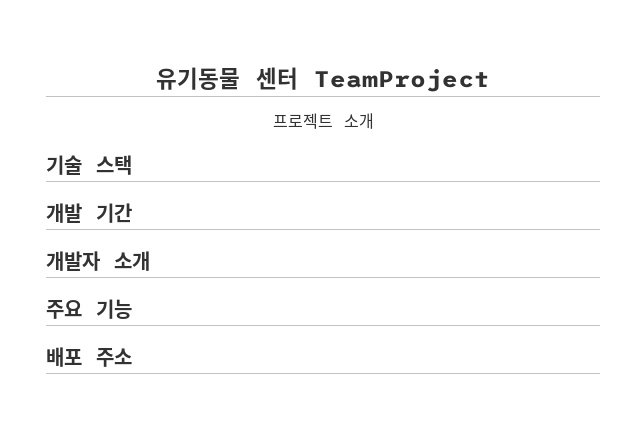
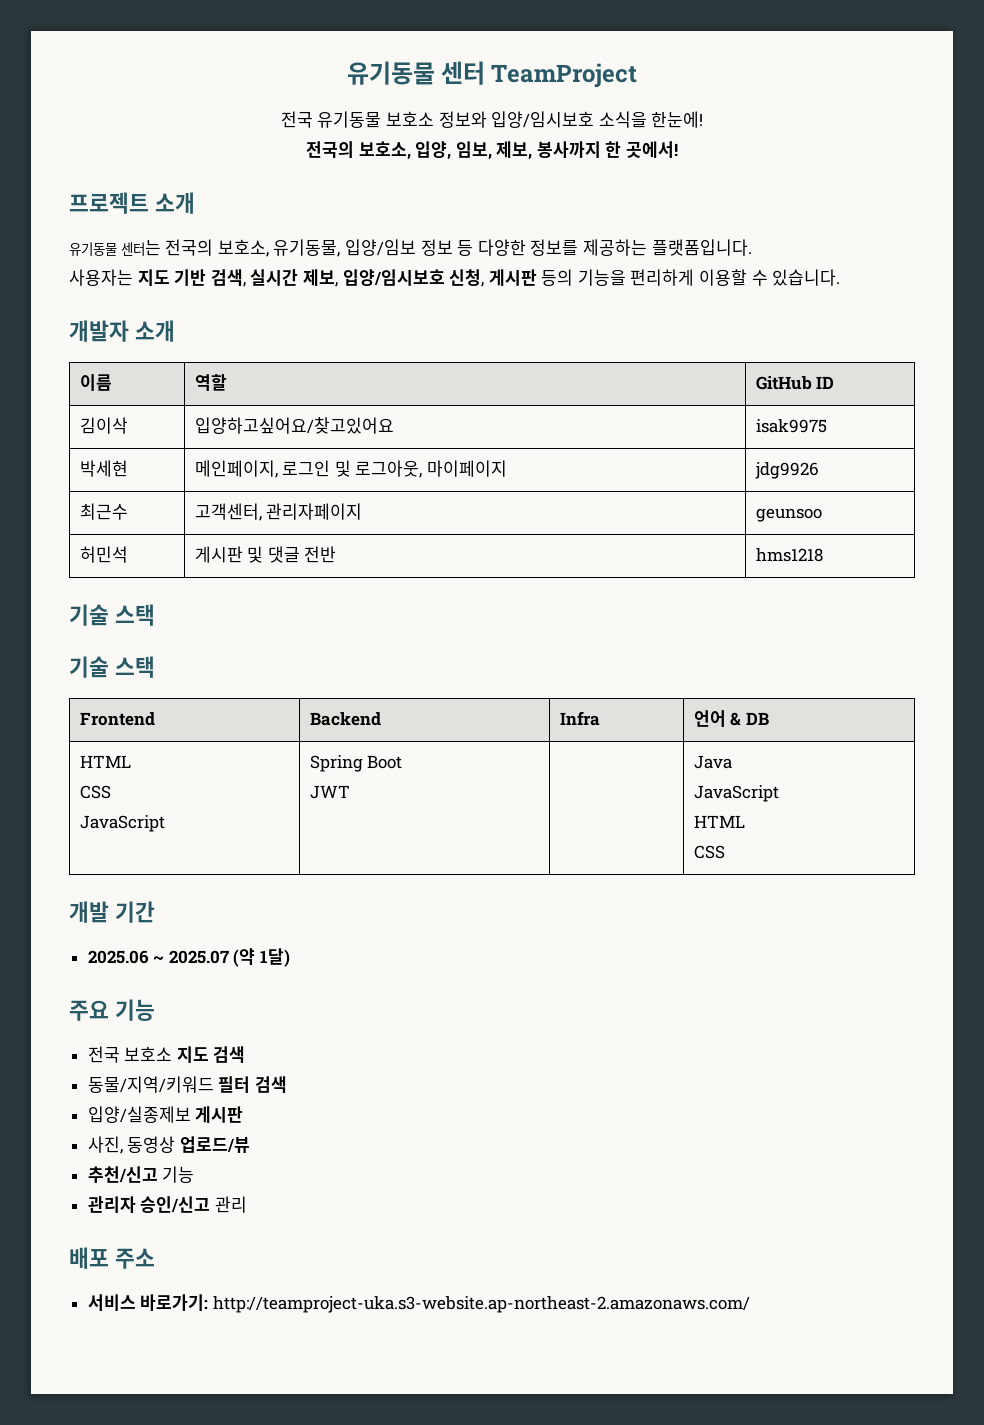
[272,113,374,129] [46,155,132,175] [46,203,132,223] [46,251,150,271] [46,299,132,319] 프로젝트 소개 // 기술 스택 // 개발 기간 // 개발자 소개 // 주요 기능 -> [280,111,704,128] [305,141,679,160] [69,192,195,214] [69,239,752,257] [69,269,841,287] [69,320,175,342] [79,374,112,391] [194,374,227,391] [755,376,835,390] [79,417,128,434] [194,417,394,434] [755,419,827,433] [79,460,128,477] [194,460,507,478] [754,462,819,479] [79,503,128,520] [194,503,363,521] [755,508,822,522] [79,546,128,563] [194,546,337,563] [755,548,823,562] [69,604,155,626] [69,656,155,678] [79,712,155,726] [309,712,381,726] [559,711,600,726] [693,710,769,727] [79,755,131,768] [79,785,111,799] [79,815,165,832] [309,755,403,772] [309,785,350,799] [693,755,732,769] [693,785,779,802] [693,815,745,828] [693,845,725,859] [69,901,155,923] [87,948,291,967] [69,999,155,1021] [87,1046,246,1063] [87,1076,287,1093] [87,1106,244,1123] [87,1136,250,1154] [87,1166,195,1183] [87,1196,247,1213] 전국 유기동물 보호소 정보와 입양/임시보호 소식을 한눈에! // 전국의 보호소, 입양, 임보, 제보, 봉사까지 한 곳에서! // 프로젝트 소개 // 유기동물 센터는 전국의 보호소, 유기동물, 입양/임보 정보 등 다양한 정보를 제공하는 플랫폼입니다. // 사용자는 지도 기반 검색, 실시간 제보, 입양/임시보호 신청, 게시판 등의 기능을 편리하게 이용할 수 있습니다. // 개발자 소개 // 이름 | 역할 | GitHub ID // 김이삭 | 입양하고싶어요/찾고있어요 | isak9975 // 박세현 | 메인페이지, 로그인 및 로그아웃, 마이페이지 | jdg9926 // 최근수 | 고객센터, 관리자페이지 | geunsoo // 허민석 | 게시판 및 댓글 전반 | hms1218 // 기술 스택 // 기술 스택 // Frontend | Backend | Infra | 언어 & DB // HTML // CSS // JavaScript | Spring Boot // JWT | | Java // JavaScript // HTML // CSS // 개발 기간 // 2025.06 ~ 2025.07 (약 1달) // 주요 기능 // 전국 보호소 지도 검색 // 동물/지역/키워드 필터 검색 // 입양/실종제보 게시판 // 사진, 동영상 업로드/뷰 // 추천/신고 기능 // 관리자 승인/신고 관리
(132, 357) none -> [87,1294,750,1313] // 서비스 바로가기: http://teamproject-uka.s3-website.ap-northeast-2.amazonaws.com/

